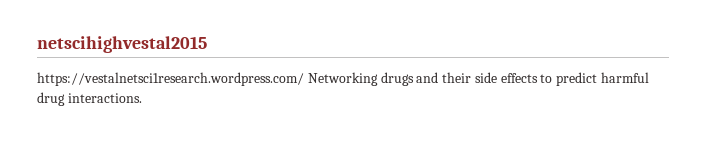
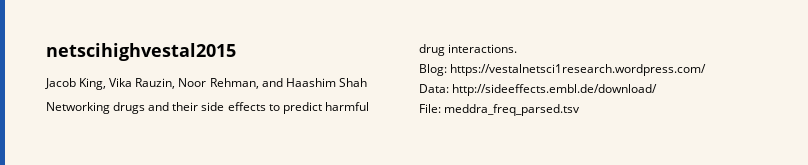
[37,72,304,86] https://vestalnetsci1research.wordpress.com/ -> [45,78,367,90] Jacob King, Vika Rauzin, Noor Rehman, and Haashim Shah //
(142, 98) none -> [419,64,707,76] [419,84,658,96] [419,104,581,116] // Blog: https://vestalnetsci1research.wordpress.com/ // Data: http://sideeffects.embl.de/download/ // File: meddra_freq_parsed.tsv

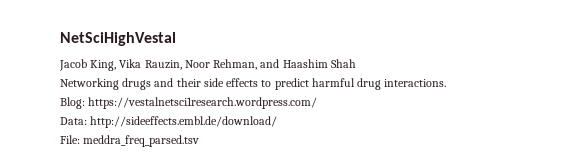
[46,43,236,61] netscihighvestal2015 -> [60,32,176,46] NetSciHighVestal

